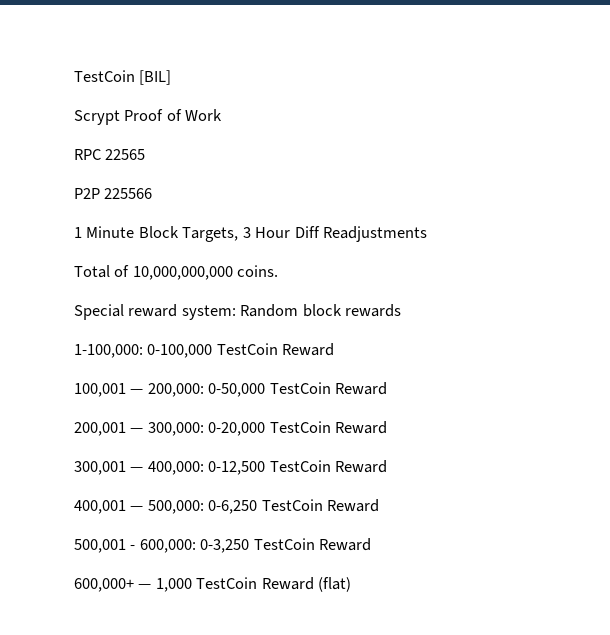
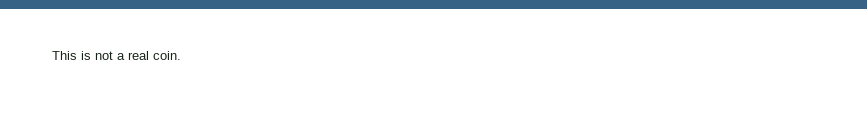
[74,70,172,85] [74,109,223,125] [74,149,146,160] [74,188,153,199] [74,226,428,242] [74,265,279,280] [74,304,402,320] [74,343,335,358] [74,382,388,397] [74,421,388,436] [74,460,388,475] [74,499,380,514] [74,538,372,553] [74,577,352,592] TestCoin [BIL] // Scrypt Proof of Work // RPC 22565 // P2P 225566 // 1 Minute Block Targets, 3 Hour Diff Readjustments // Total of 10,000,000,000 coins. // Special reward system: Random block rewards // 1-100,000: 0-100,000 TestCoin Reward // 100,001 — 200,000: 0-50,000 TestCoin Reward // 200,001 — 300,000: 0-20,000 TestCoin Reward // 300,001 — 400,000: 0-12,500 TestCoin Reward // 400,001 — 500,000: 0-6,250 TestCoin Reward // 500,001 - 600,000: 0-3,250 TestCoin Reward // 600,000+ — 1,000 TestCoin Reward (flat) -> [52,51,181,60] This is not a real coin.

